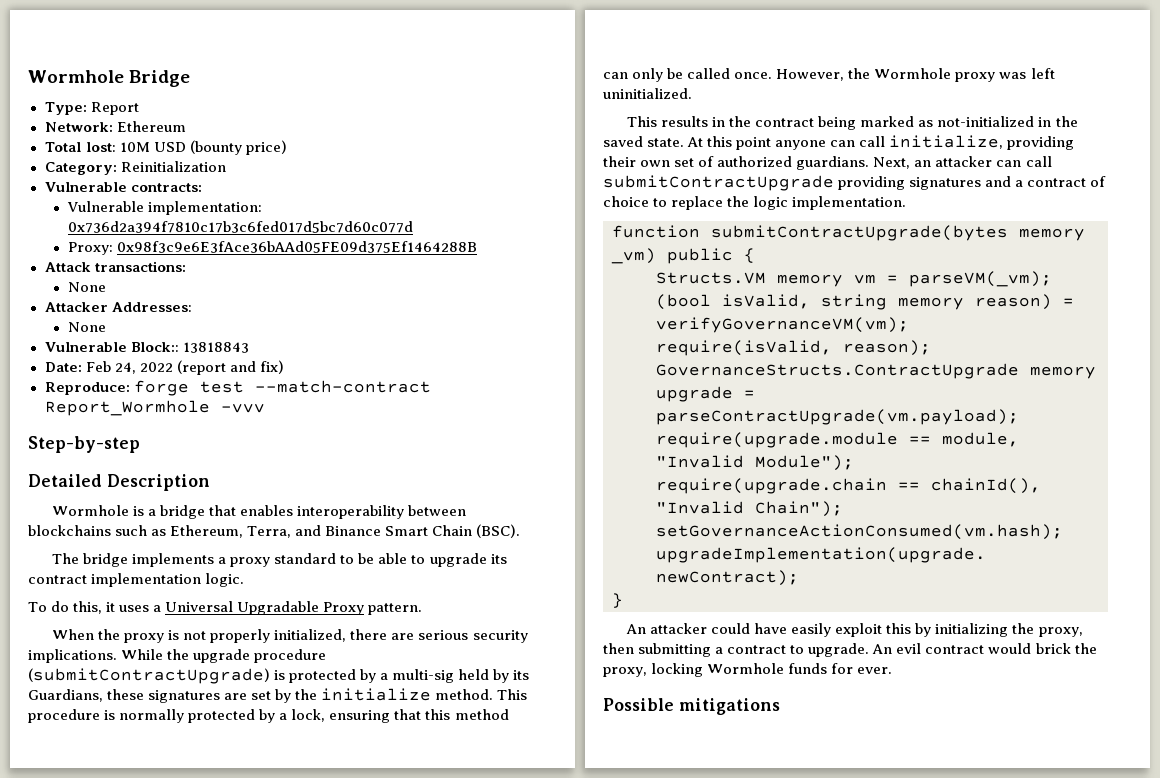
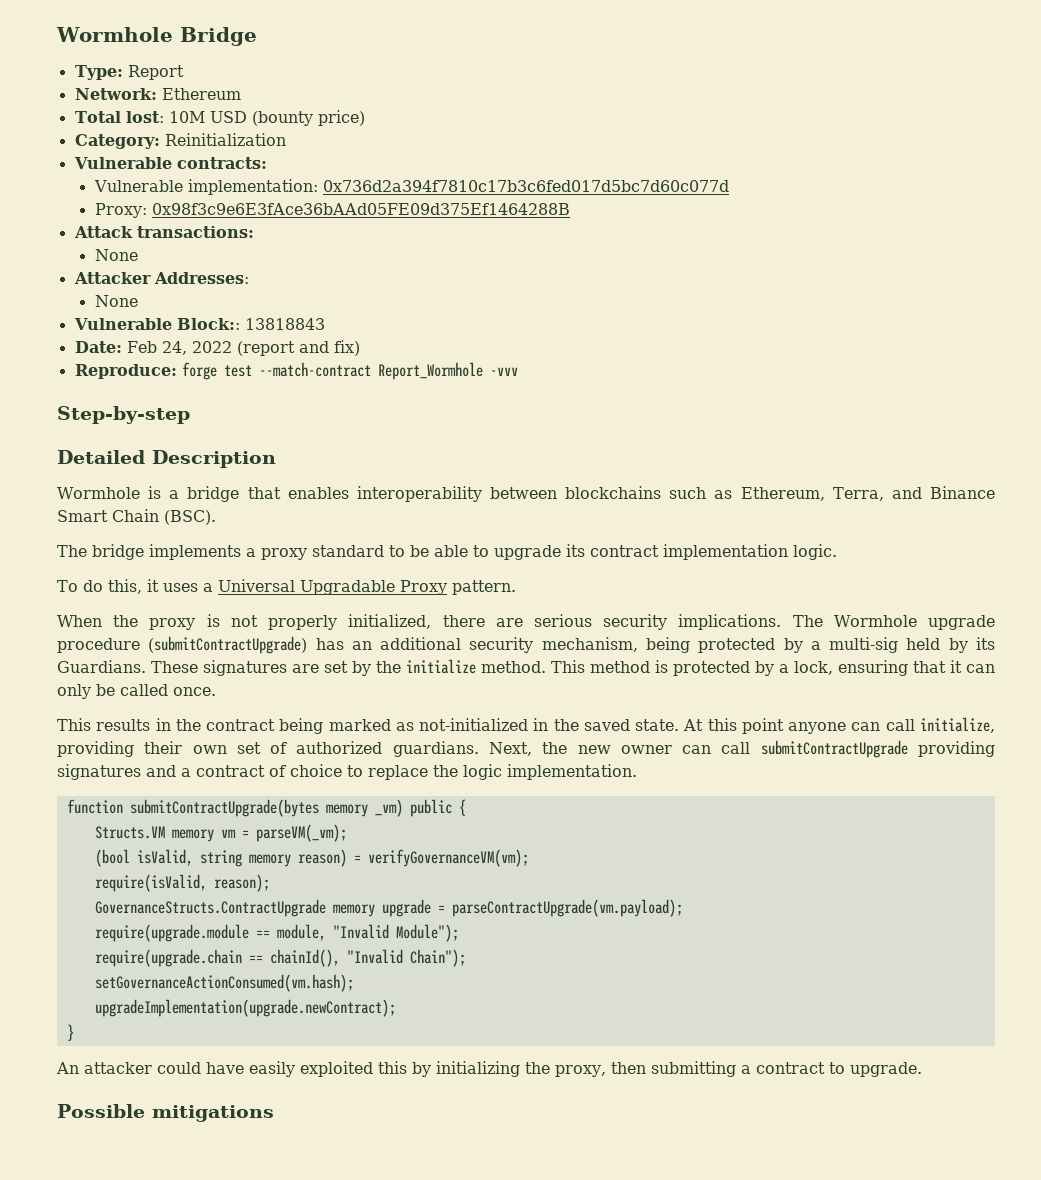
[121,649,190,660] While the -> [792,615,917,627] The Wormhole
[274,670,286,680] is -> [315,637,690,653] has an additional security mechanism, being
[28,689,145,702] Guardians, these -> [57,660,198,673] Guardians. These
[28,709,185,723] procedure is normally -> [590,660,668,673] method is
[425,709,509,720] this method -> [950,660,962,673] it
[776,68,1055,82] [603,88,692,99] However, the Wormhole proxy was left uninitialized. -> (216, 691) none
[914,156,993,167] an attacker -> [542,742,672,754] the new owner
[835,623,883,637] exploit -> [300,1061,373,1077] exploited
[872,643,1097,654] [603,663,893,677] An evil contract would brick the proxy, locking Wormhole funds for ever. -> (922, 1069) none

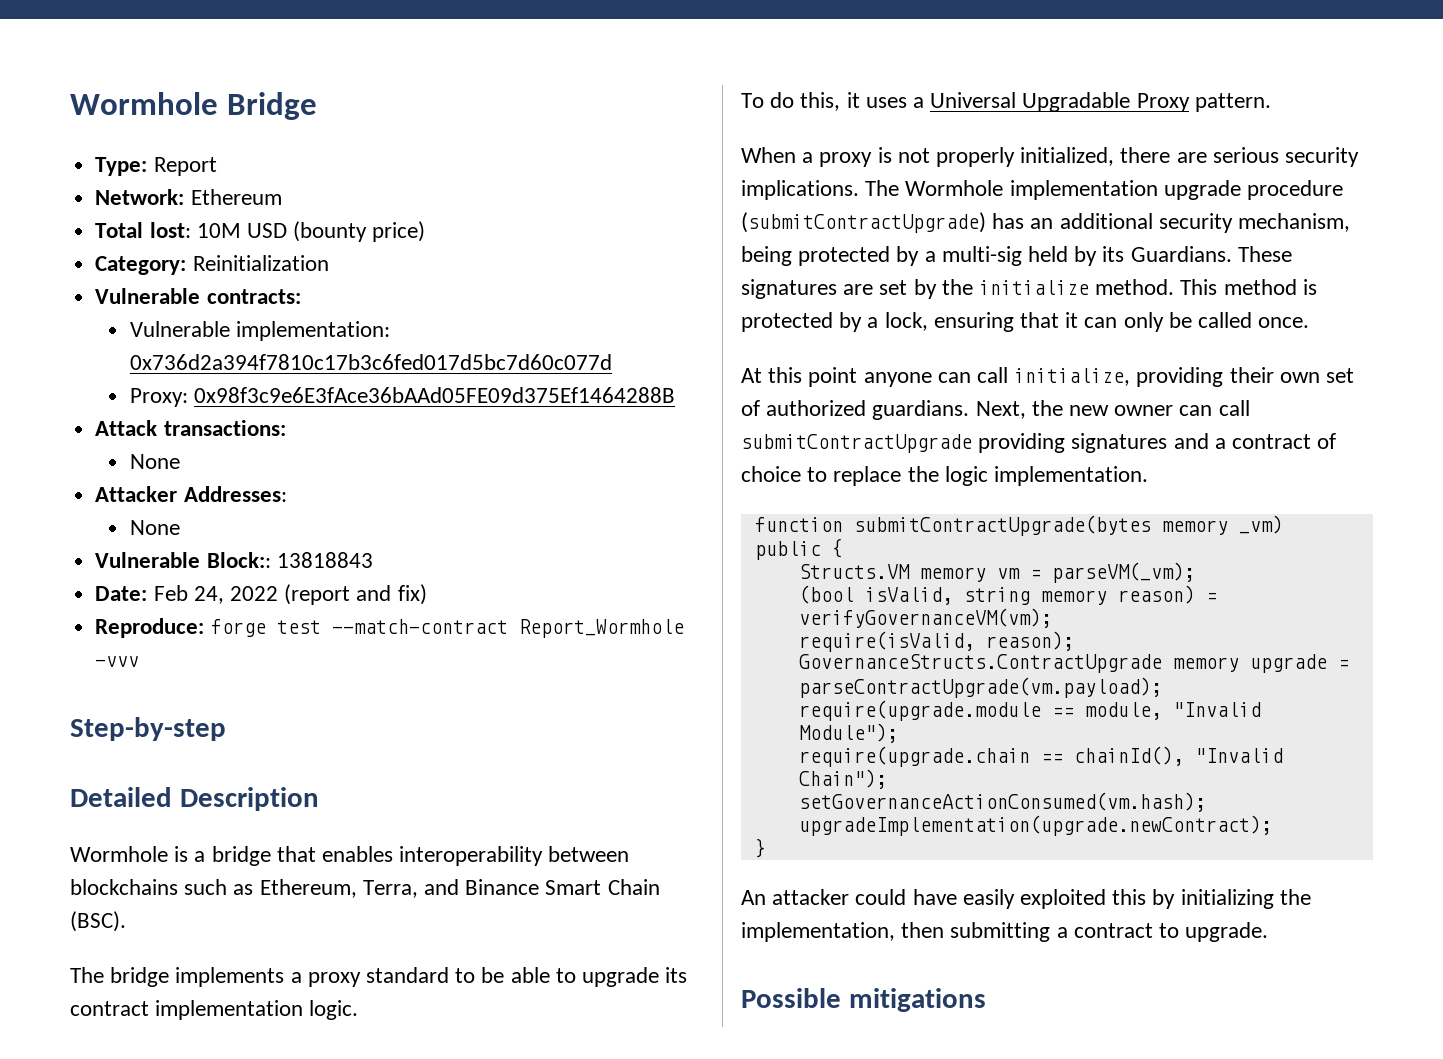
[113,615,139,627] the -> [802,152,814,163] a
(917, 621) none -> [1009,180,1158,200] implementation
[57,718,680,734] This results in the contract being marked as not-initialized in the saved state. -> (1310, 322) none
[555,1065,606,1077] proxy, -> [741,922,895,942] implementation,

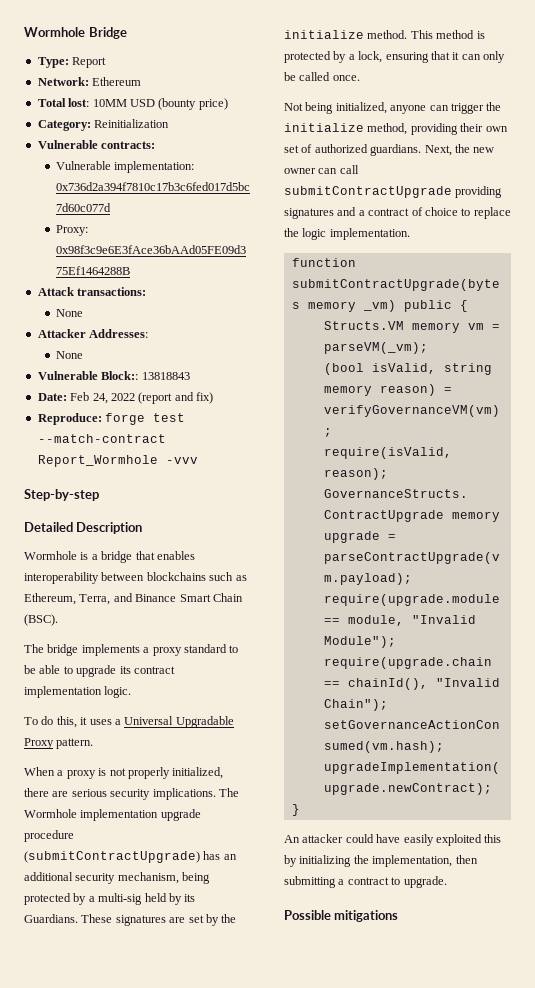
[196,223,241,238] 10M -> [92,99,127,107] 10MM
[741,367,1131,387] At this point anyone can call initialize, -> [284,102,502,114] [284,123,408,135] Not being initialized, anyone can trigger the initialize method,

